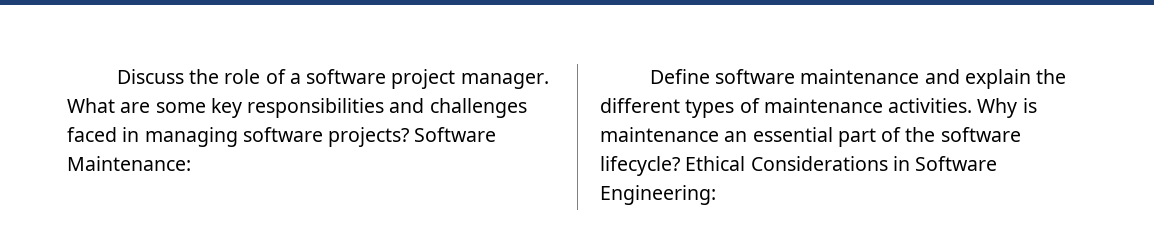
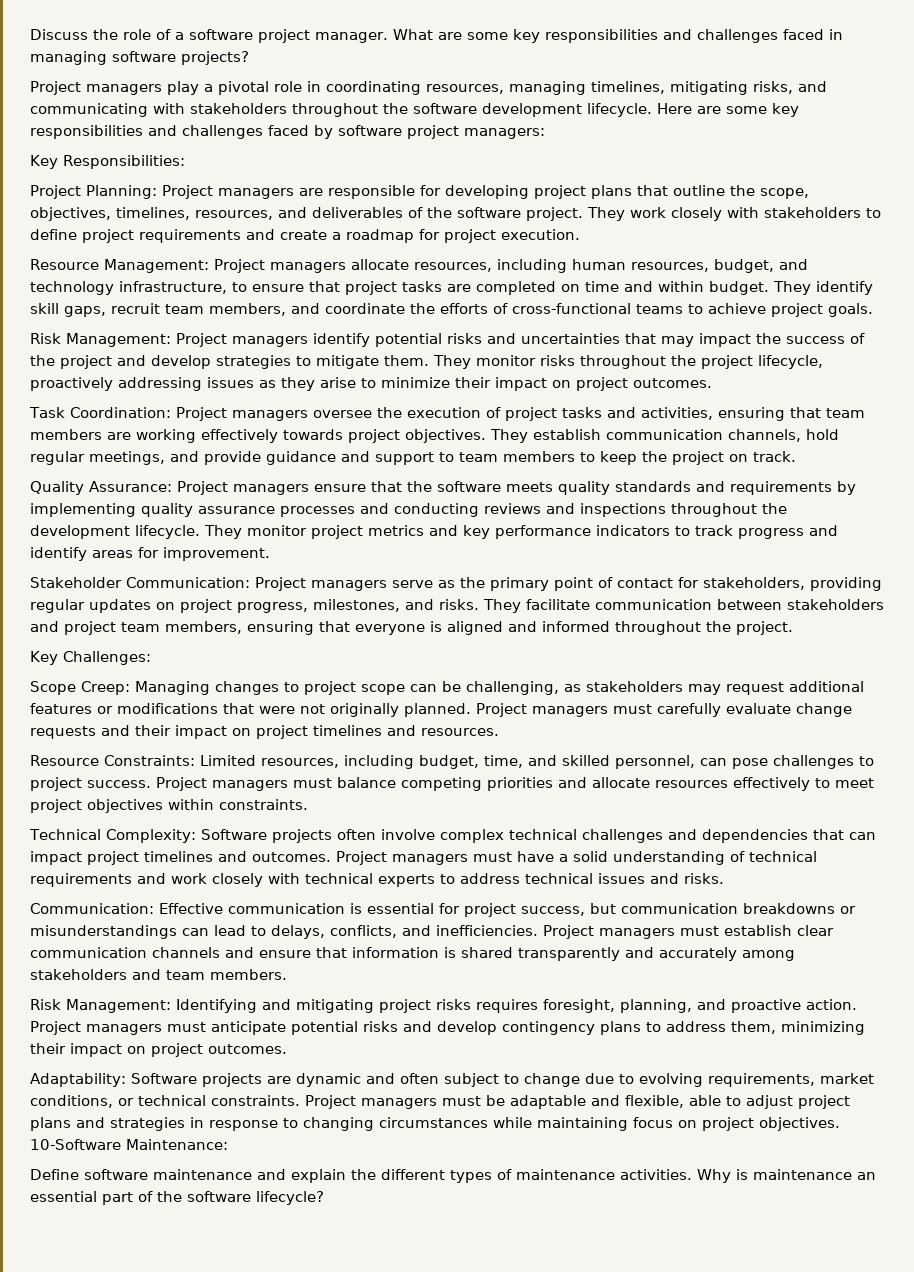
[414,127,497,142] Software -> [30,81,827,95] [30,103,799,117] [30,125,545,139] [30,155,185,169] [30,185,809,199] [30,207,881,221] [30,229,580,243] [30,259,808,273] [30,281,873,295] [30,303,873,317] [30,333,865,347] [30,355,823,369] [30,377,712,391] [29,407,865,421] [30,429,839,443] [30,451,796,465] [30,481,856,495] [30,503,787,517] [30,525,838,539] [30,547,270,561] [30,577,882,591] [30,599,884,613] [30,621,793,635] [30,651,151,665] [30,681,864,695] [30,703,852,717] [30,725,499,739] [30,755,874,769] [30,777,874,791] [30,799,308,813] [29,829,876,843] [30,851,817,865] [30,873,724,887] [30,903,856,917] [30,925,834,939] [30,947,795,961] [30,969,287,980] [30,999,857,1013] [30,1021,865,1035] [30,1043,287,1057] [30,1073,874,1087] [30,1095,850,1109] [30,1117,840,1131] [30,1139,121,1150] // Project managers play a pivotal role in coordinating resources, managing timelines, mitigating risks, and communicating with stakeholders throughout the software development lifecycle. Here are some key responsibilities and challenges faced by software project managers: // Key Responsibilities: // Project Planning: Project managers are responsible for developing project plans that outline the scope, objectives, timelines, resources, and deliverables of the software project. They work closely with stakeholders to define project requirements and create a roadmap for project execution. // Resource Management: Project managers allocate resources, including human resources, budget, and technology infrastructure, to ensure that project tasks are completed on time and within budget. They identify skill gaps, recruit team members, and coordinate the efforts of cross-functional teams to achieve project goals. // Risk Management: Project managers identify potential risks and uncertainties that may impact the success of the project and develop strategies to mitigate them. They monitor risks throughout the project lifecycle, proactively addressing issues as they arise to minimize their impact on project outcomes. // Task Coordination: Project managers oversee the execution of project tasks and activities, ensuring that team members are working effectively towards project objectives. They establish communication channels, hold regular meetings, and provide guidance and support to team members to keep the project on track. // Quality Assurance: Project managers ensure that the software meets quality standards and requirements by implementing quality assurance processes and conducting reviews and inspections throughout the development lifecycle. They monitor project metrics and key performance indicators to track progress and identify areas for improvement. // Stakeholder Communication: Project managers serve as the primary point of contact for stakeholders, providing regular updates on project progress, milestones, and risks. They facilitate communication between stakeholders and project team members, ensuring that everyone is aligned and informed throughout the project. // Key Challenges: // Scope Creep: Managing changes to project scope can be challenging, as stakeholders may request additional features or modifications that were not originally planned. Project managers must carefully evaluate change requests and their impact on project timelines and resources. // Resource Constraints: Limited resources, including budget, time, and skilled personnel, can pose challenges to project success. Project managers must balance competing priorities and allocate resources effectively to meet project objectives within constraints. // Technical Complexity: Software projects often involve complex technical challenges and dependencies that can impact project timelines and outcomes. Project managers must have a solid understanding of technical requirements and work closely with technical experts to address technical issues and risks. // Communication: Effective communication is essential for project success, but communication breakdowns or misunderstandings can lead to delays, conflicts, and inefficiencies. Project managers must establish clear communication channels and ensure that information is shared transparently and accurately among stakeholders and team members. // Risk Management: Identifying and mitigating project risks requires foresight, planning, and proactive action. Project managers must anticipate potential risks and develop contingency plans to address them, minimizing their impact on project outcomes. // Adaptability: Software projects are dynamic and often subject to change due to evolving requirements, market conditions, or technical constraints. Project managers must be adaptable and flexible, able to adjust project plans and strategies in response to changing circumstances while maintaining focus on project objectives. 10-Software
[685,156,998,171] [600,185,716,205] Ethical Considerations in Software Engineering: -> (324, 1198) none

